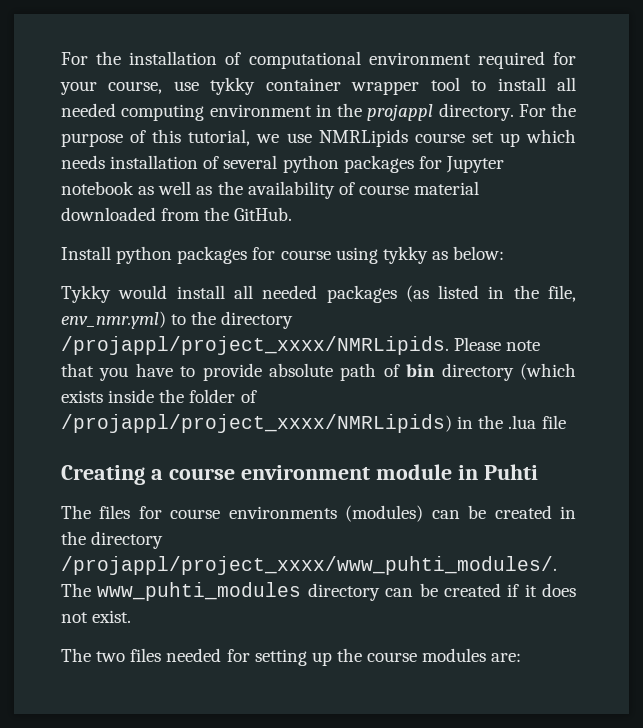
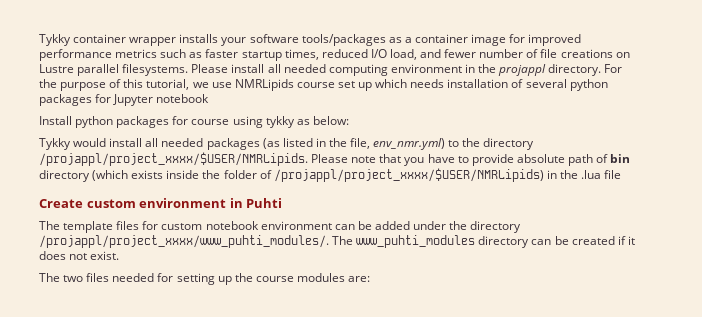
[61,51,576,69] [60,77,487,95] For the installation of computational environment required for your course, use tykky container wrapper tool to -> [39,34,582,46] [39,49,630,61] [39,64,229,76] Tykky container wrapper installs your software tools/packages as a container image for improved performance metrics such as faster startup times, reduced I/O load, and fewer number of file creations on Lustre parallel filesystems. Please
[138,181,480,199] [61,207,293,221] as well as the availability of course material downloaded from the GitHub. -> (210, 98) none
[61,336,449,355] /projappl/project_xxxx/NMRLipids. -> [39,152,308,166] /projappl/project_xxxx/$USER/NMRLipids.
[61,414,452,433] /projappl/project_xxxx/NMRLipids) -> [273,168,544,182] /projappl/project_xxxx/$USER/NMRLipids)
[61,464,452,485] Creating a course environment module -> [39,198,227,208] Create custom environment
(91, 512) none -> [63,221,114,233] template
[170,505,576,522] course environments (modules) can be created in -> [161,221,447,230] custom notebook environment can be added under

